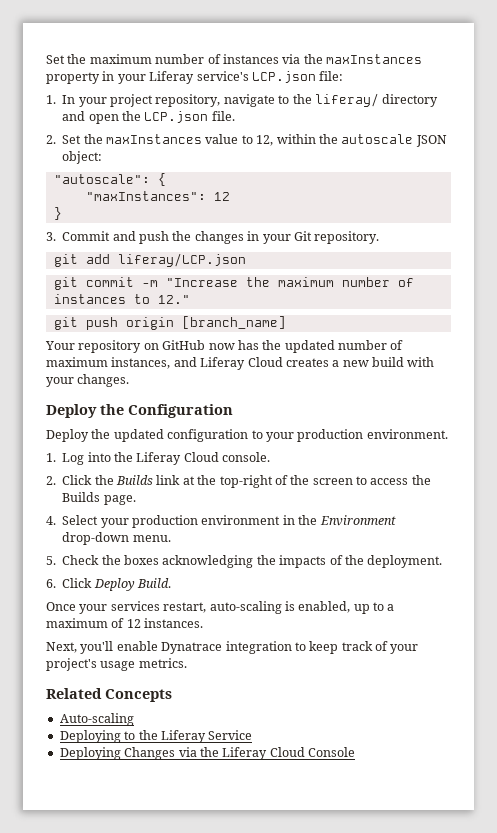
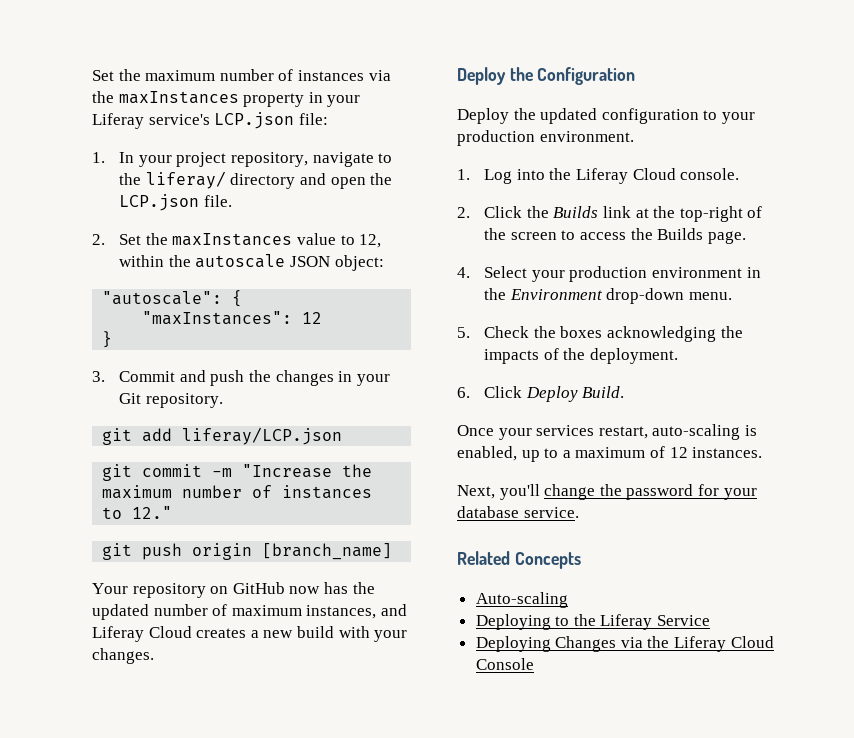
[116,641,419,654] [46,658,187,671] enable Dynatrace integration to keep track of your project's usage metrics. -> [544,484,757,500] [457,506,579,518] change the password for your database service.

